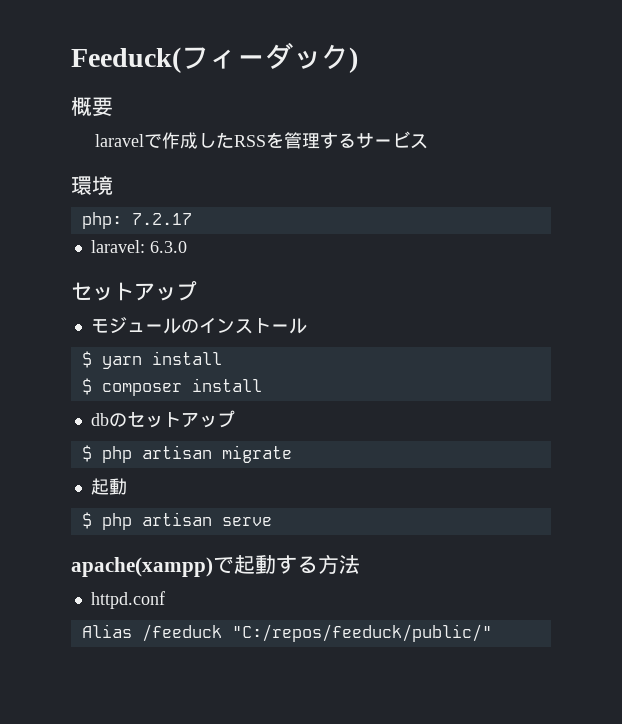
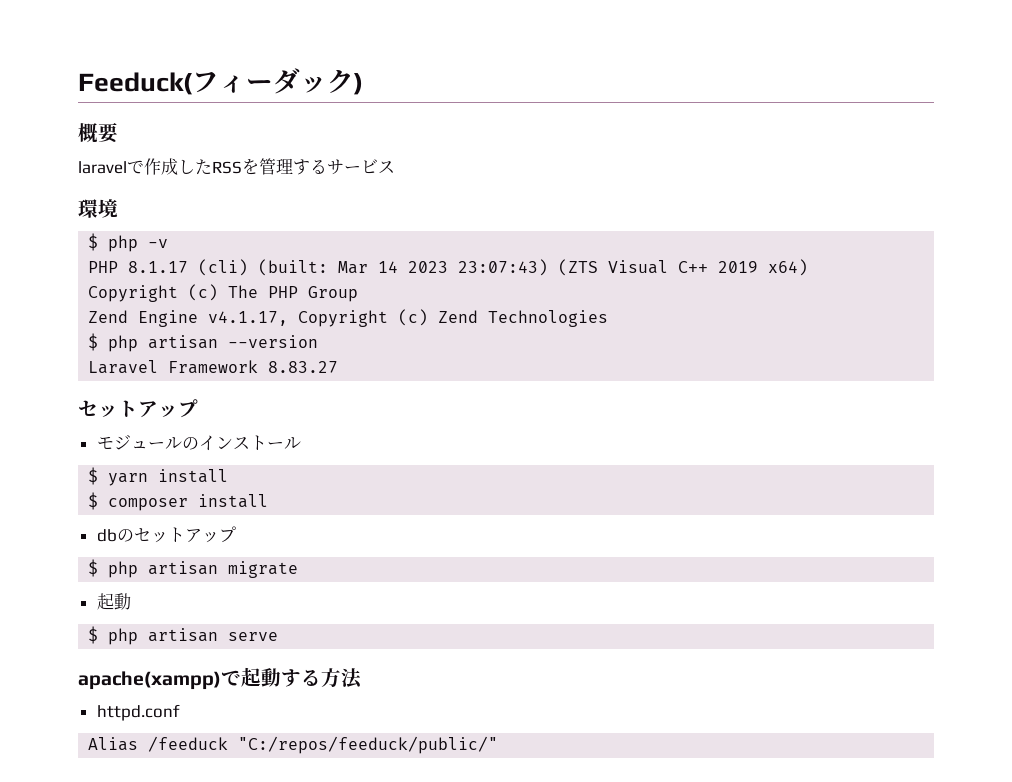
[81,212,192,229] [90,240,187,253] php: 7.2.17 // laravel: 6.3.0 -> [88,233,169,252] [88,259,809,276] [88,284,359,302] [88,309,609,327] [88,333,319,352] [88,360,339,374] $ php -v // PHP 8.1.17 (cli) (built: Mar 14 2023 23:07:43) (ZTS Visual C++ 2019 x64) // Copyright (c) The PHP Group // Zend Engine v4.1.17, Copyright (c) Zend Technologies // $ php artisan --version // Laravel Framework 8.83.27

